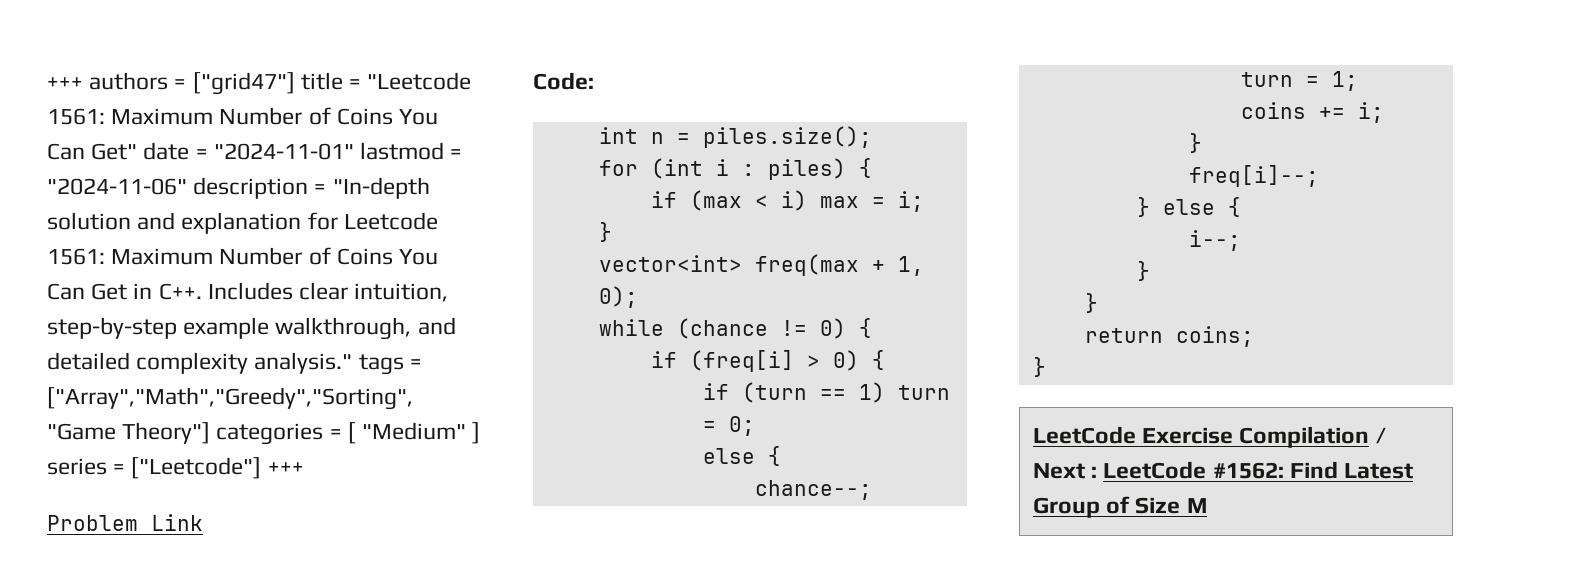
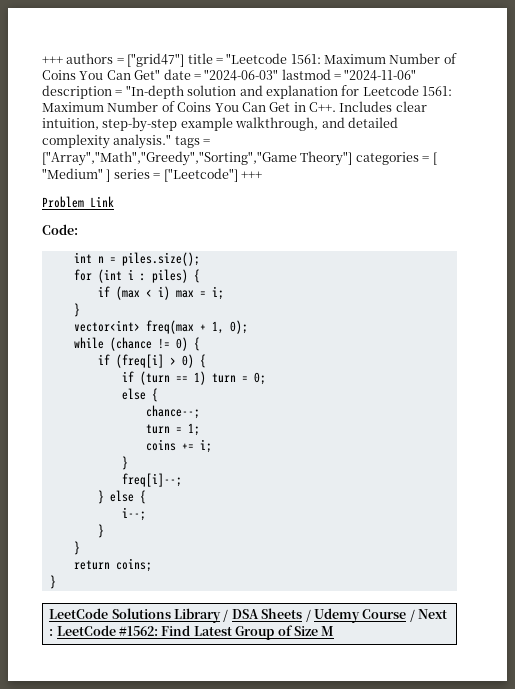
[213,143,354,160] "2024-11-01" -> [204,69,279,81] "2024-06-03"
[1142,426,1370,448] Exercise Compilation -> [111,608,407,623] Solutions Library / DSA Sheets / Udemy Course

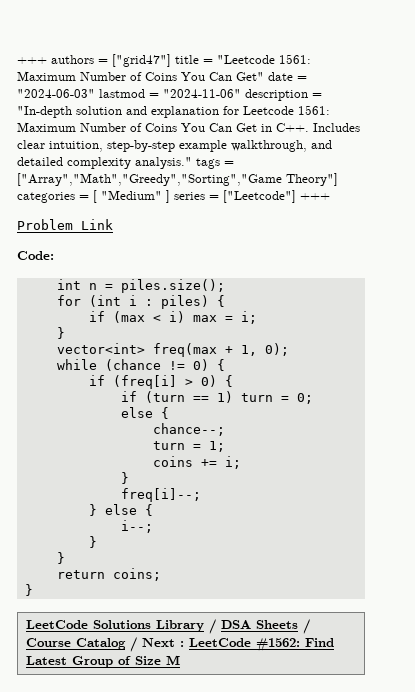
[313,608,407,623] Udemy Course -> [26,638,127,650] Course Catalog

